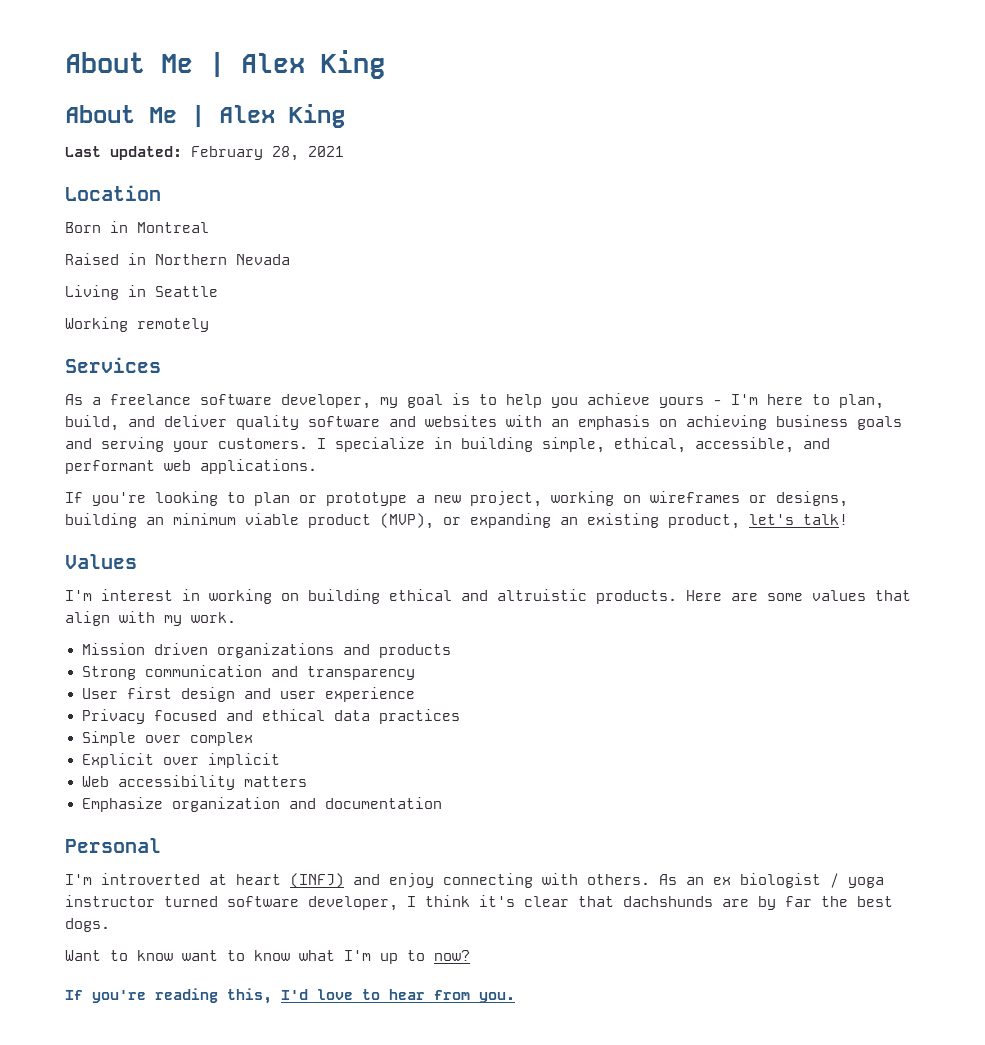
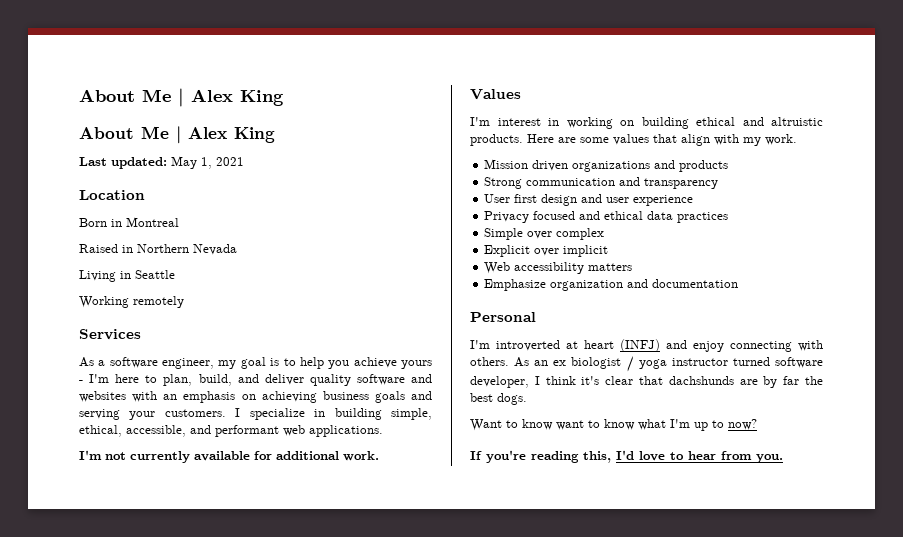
[191,146,299,161] February 28, -> [171,156,212,169] May 1,
[110,394,371,409] freelance software developer, -> [109,357,215,369] software engineer,
[65,491,848,507] [65,513,848,529] If you're looking to plan or prototype a new project, working on wireframes or designs, building an minimum viable product (MVP), or expanding an existing product, let's talk! -> [79,450,379,463] I'm not currently available for additional work.

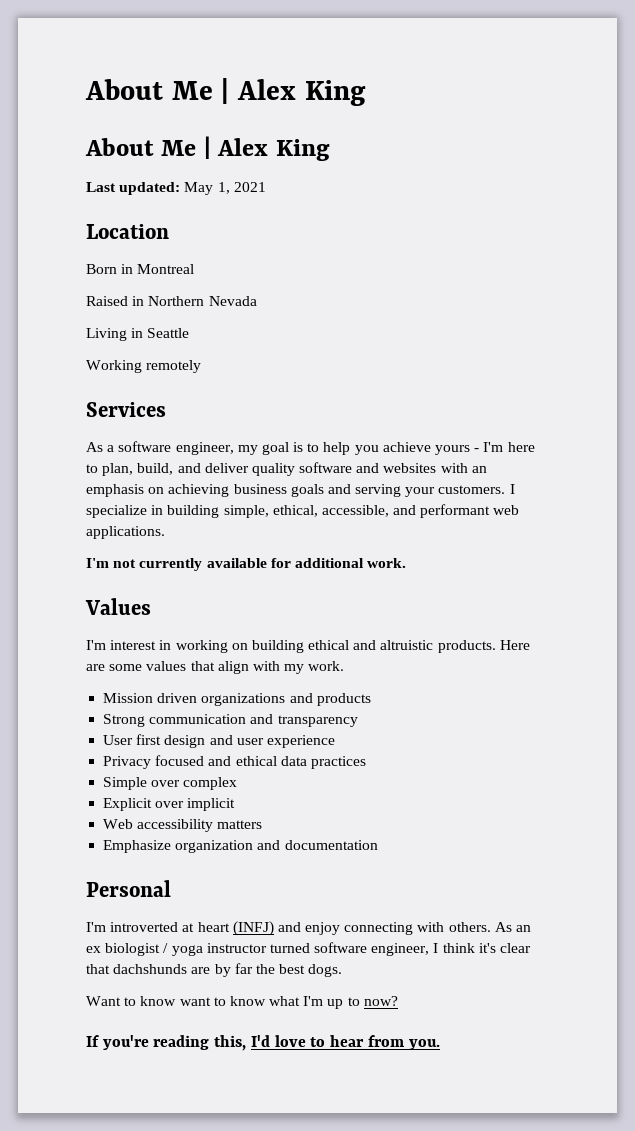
[470,376,529,388] developer, -> [371,943,430,956] engineer,

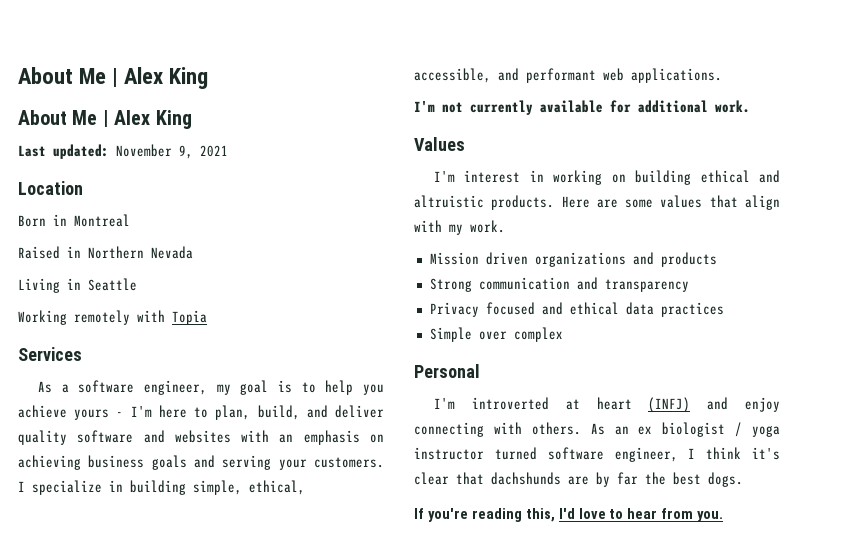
[184,182,230,195] May 1, -> [116,144,193,159] November 9,
(202, 366) none -> [137,310,207,325] with Topia
[103,734,335,748] // User first design and user experience -> (689, 285) none
[103,798,236,811] [103,819,263,832] [103,840,378,853] // Explicit over implicit // Web accessibility matters // Emphasize organization and documentation -> (563, 334) none
[86,996,398,1009] // Want to know want to know what I'm up to now? -> (743, 479) none

